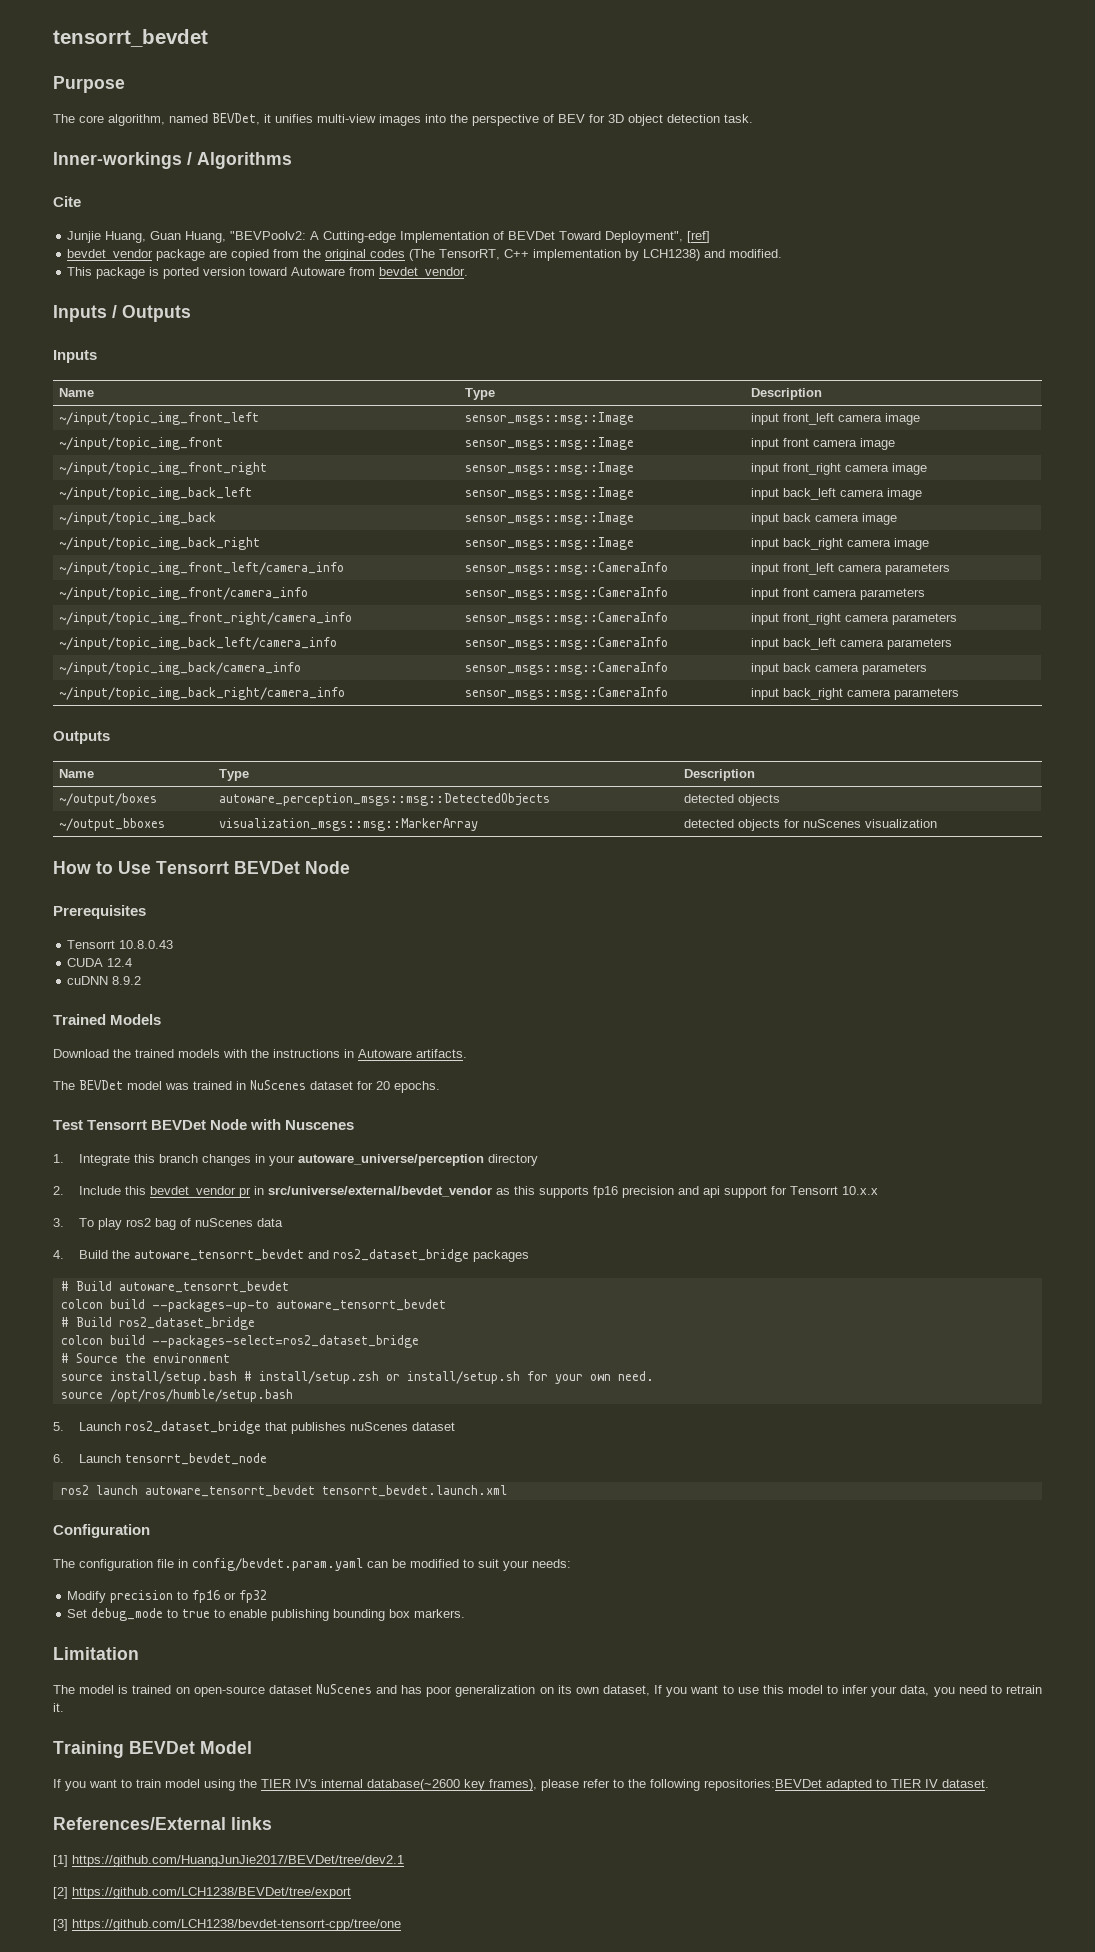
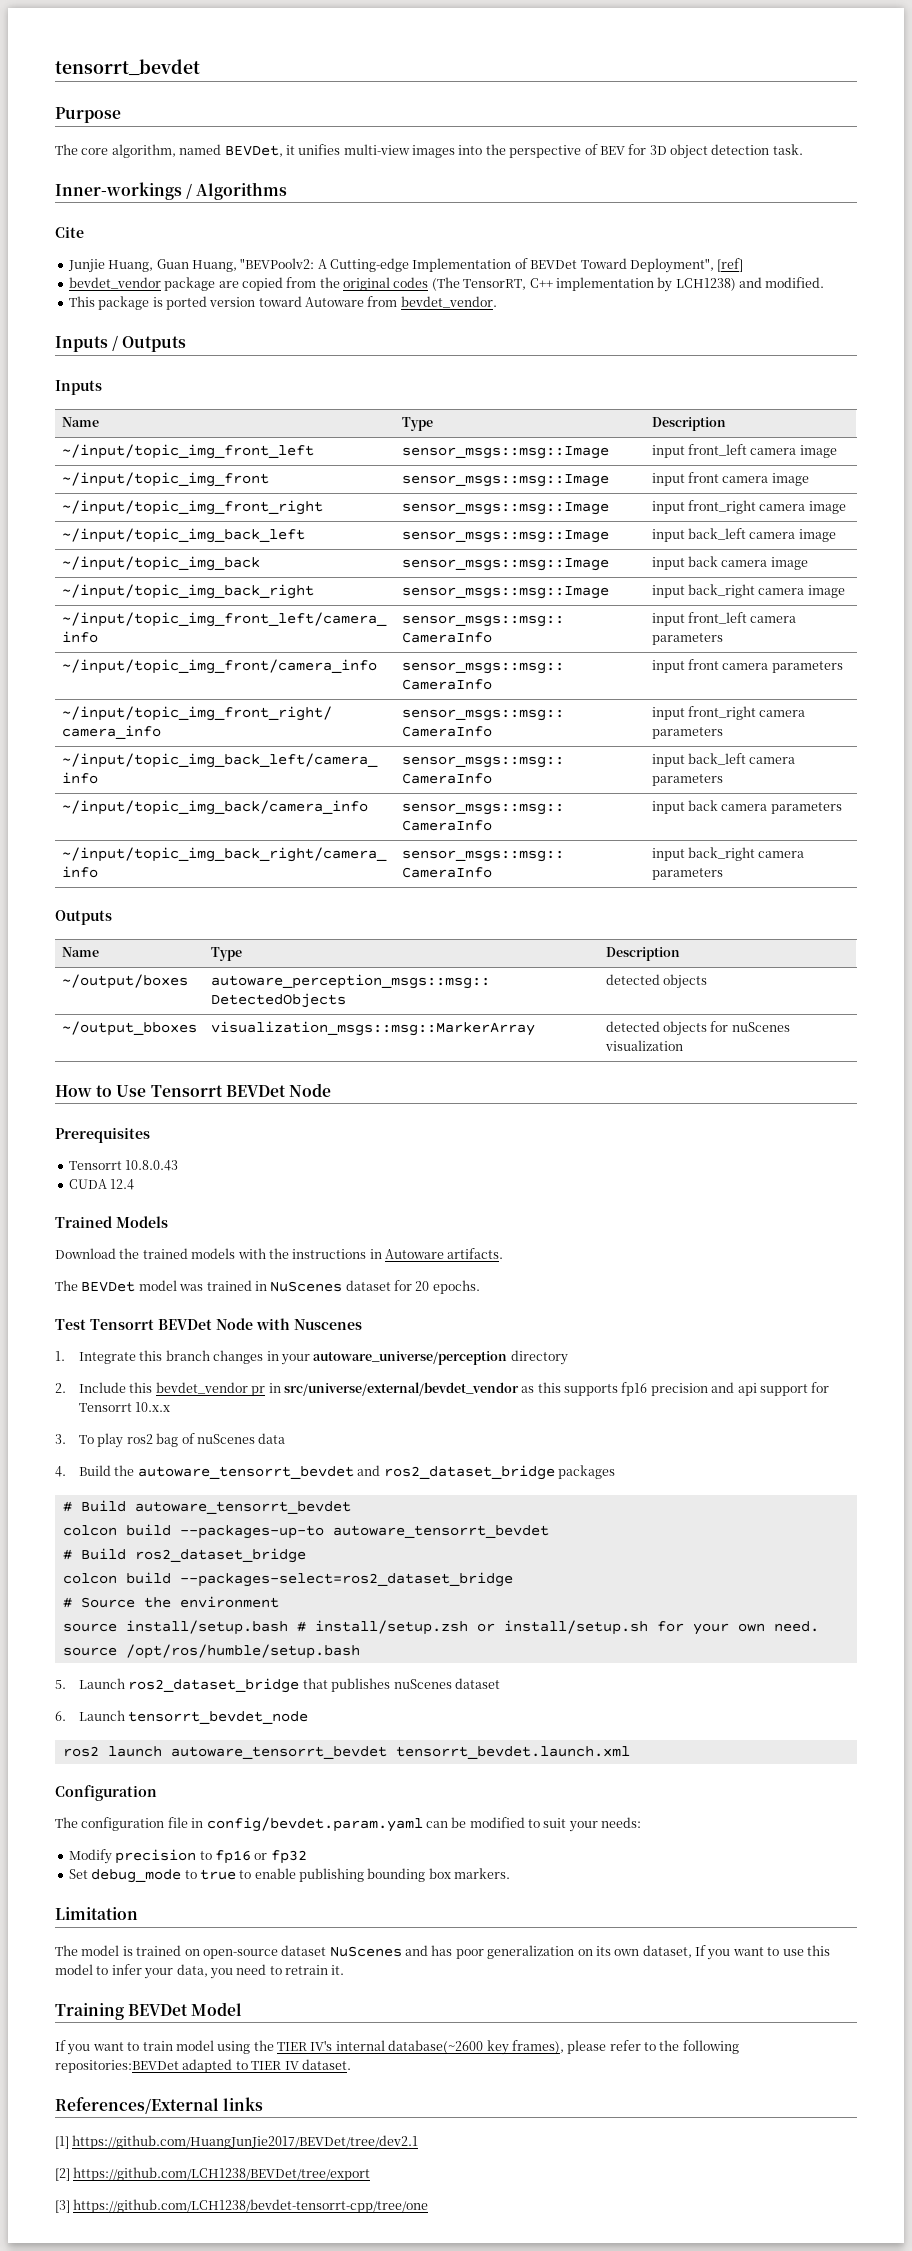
[67,976,142,985] // cuDNN 8.9.2 -> (135, 1184) none

